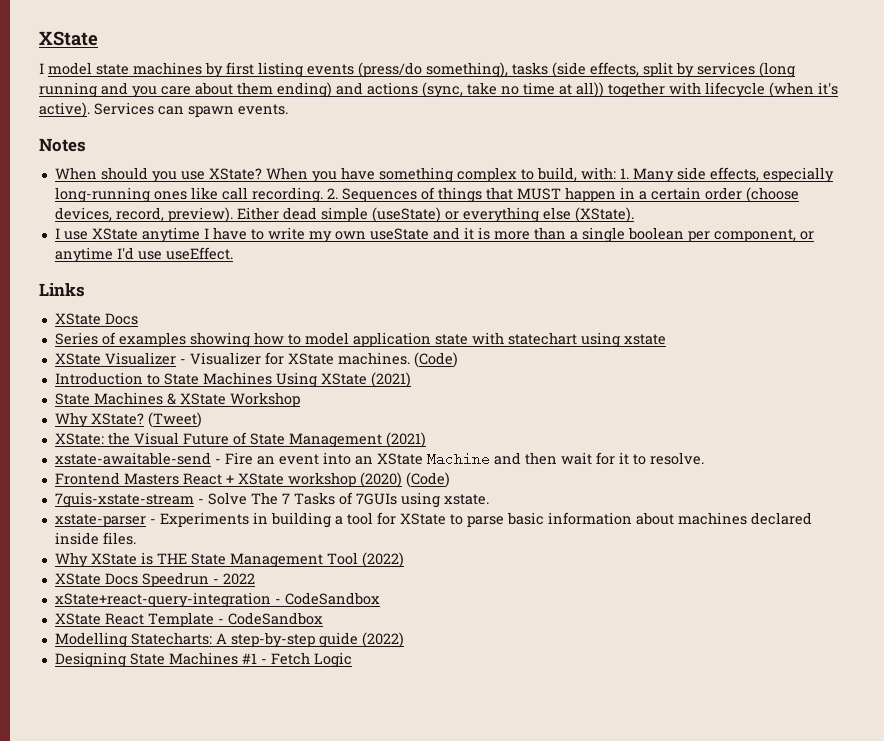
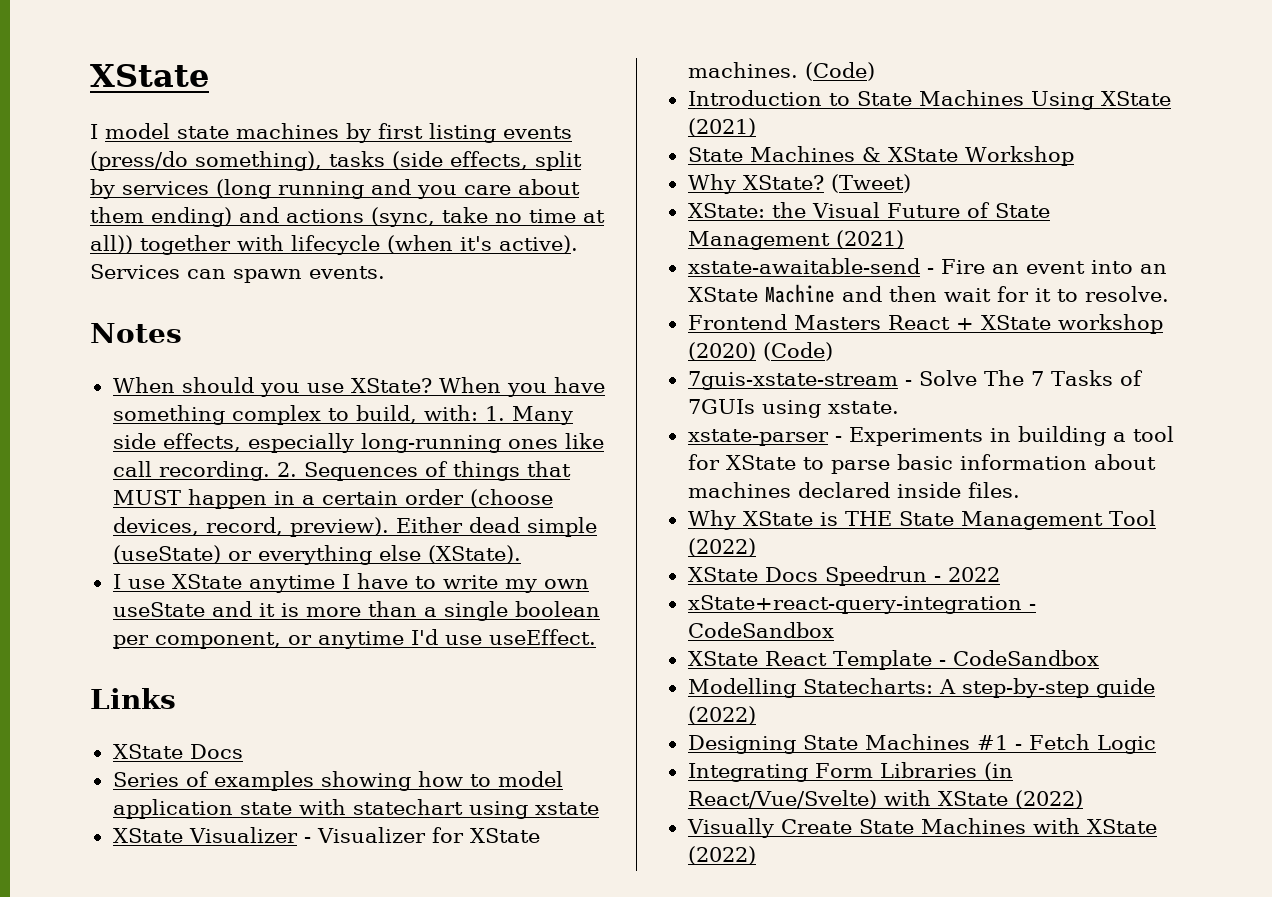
(352, 660) none -> [687,762,1013,782] [687,790,1083,809] [686,818,1157,838] [687,846,756,865] // Integrating Form Libraries (in React/Vue/Svelte) with XState (2022) // Visually Create State Machines with XState (2022)

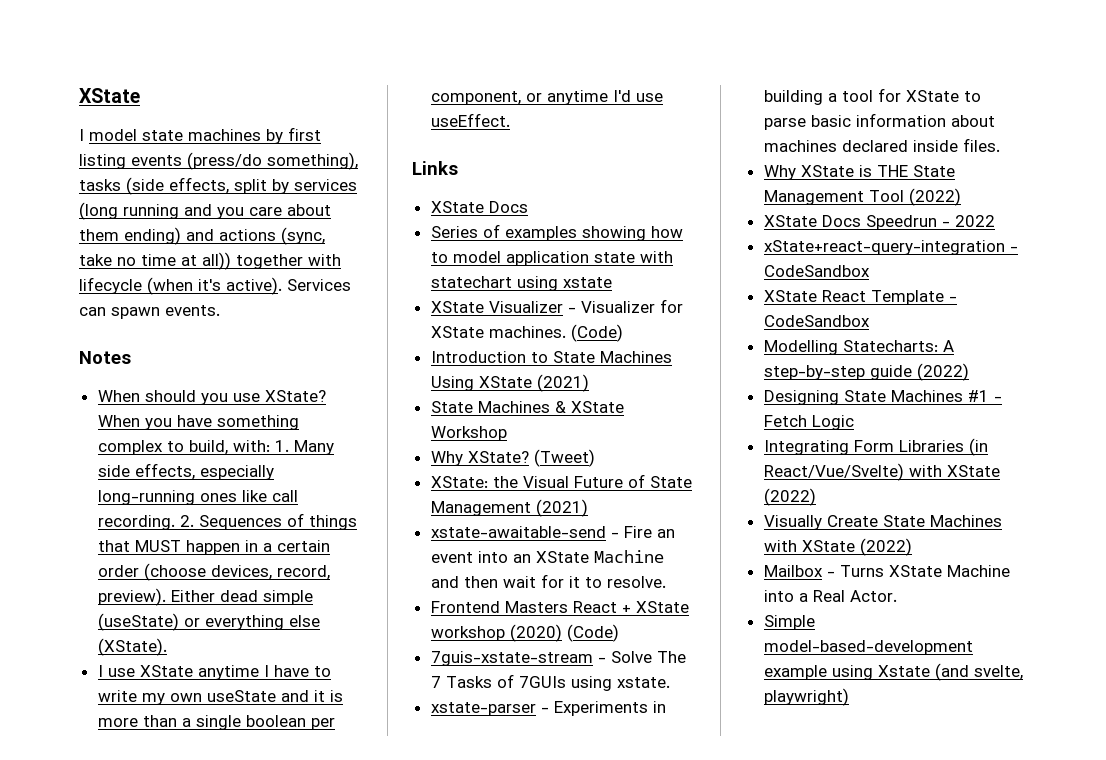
(756, 855) none -> [763,565,1010,577] [763,590,897,602] [763,615,815,630] [763,640,973,655] [763,663,1023,681] [763,688,849,706] // Mailbox - Turns XState Machine into a Real Actor. // Simple model-based-development example using Xstate (and svelte, playwright)

